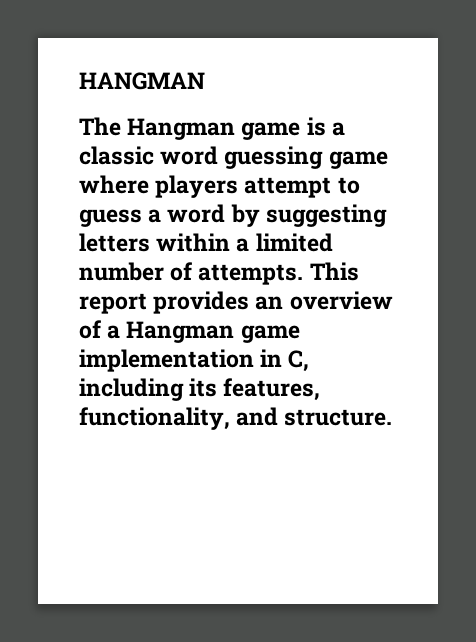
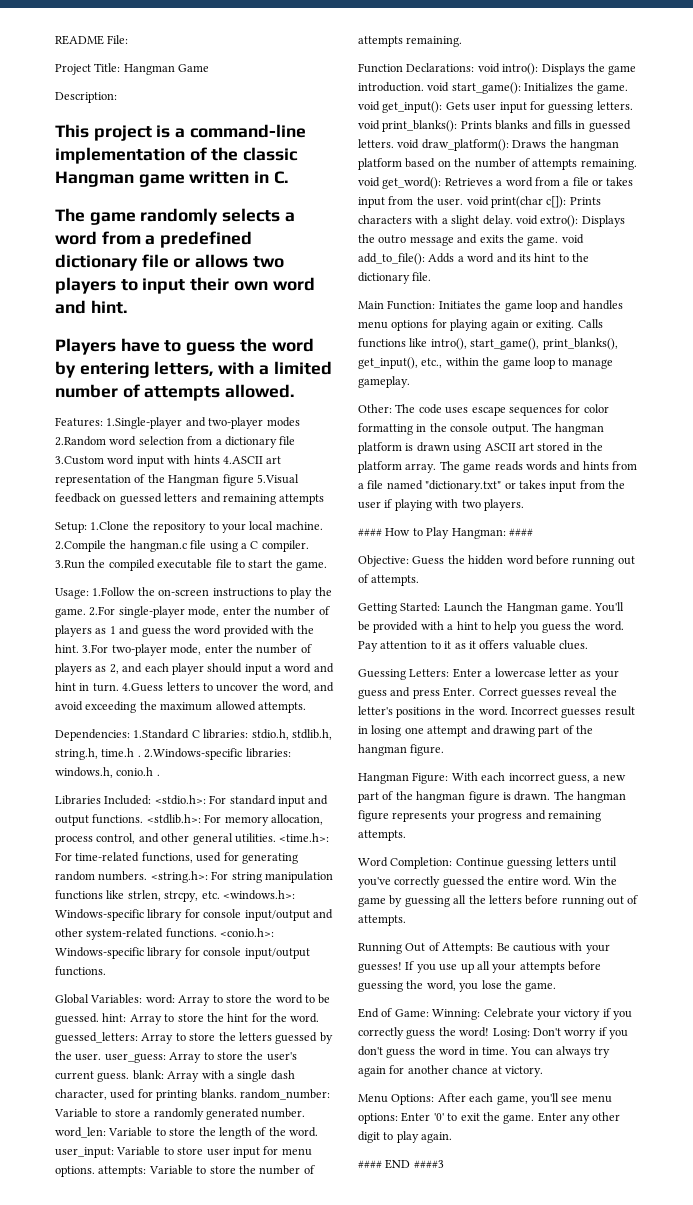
[79,72,205,90] [79,117,345,140] [79,146,388,169] [79,175,332,198] HANGMAN // The Hangman game is a classic word guessing game where players attempt -> [55,35,129,45] [55,63,210,75] [55,92,117,103] [55,124,306,141] [55,147,299,164] [55,171,288,187] [55,208,295,225] [55,231,253,248] [55,254,284,271] [55,277,315,294] [55,300,127,314] [55,338,160,355] README File: // Project Title: Hangman Game // Description: // This project is a command-line implementation of the classic Hangman game written in C. // The game randomly selects a word from a predefined dictionary file or allows two players to input their own word and hint. // Players have
[148,209,162,223] a -> [239,338,267,352] the
[265,204,387,227] [79,233,231,252] suggesting letters within -> [79,361,255,378] entering letters, with
[198,262,359,285] [79,291,393,314] [79,320,300,343] [79,349,310,372] [79,378,321,401] [79,407,393,430] attempts. This report provides an overview of a Hangman game implementation in C, including its features, functionality, and structure. -> [144,384,295,401] [55,417,300,429] [55,436,296,448] [55,455,282,467] [55,474,299,486] [55,493,325,505] [55,521,323,533] [55,540,309,552] [55,559,327,571] [55,587,332,599] [55,606,330,618] [55,625,315,637] [55,644,312,656] [55,663,334,675] [55,682,335,693] [55,701,306,713] [55,729,332,741] [55,748,291,760] [55,767,160,778] [55,795,329,807] [55,814,323,826] [55,833,330,845] [55,852,298,864] [55,871,333,883] [55,890,295,902] [55,909,333,921] [55,928,275,940] [55,947,310,959] [55,966,106,976] [55,994,331,1006] [55,1013,320,1025] [55,1032,333,1044] [55,1051,297,1063] [55,1070,295,1082] [55,1089,330,1101] [54,1108,306,1120] [55,1127,318,1139] [55,1146,312,1158] [55,1165,315,1177] [358,36,463,47] [358,63,637,75] [358,82,628,94] [358,101,633,113] [358,120,631,132] [358,139,619,151] [358,158,637,170] [358,177,634,189] [358,196,601,208] [358,215,625,227] [358,234,584,246] [358,253,589,265] [358,272,432,284] [358,300,623,312] [358,319,603,331] [358,338,618,350] [358,357,613,369] [358,376,410,388] [358,404,609,416] [358,423,605,435] [358,442,603,454] [358,461,637,473] [358,480,625,492] [358,499,524,511] [358,527,533,539] [358,555,635,567] [358,574,420,586] [358,602,625,614] [358,621,624,633] [358,640,588,652] [358,668,619,680] [358,687,617,699] [358,706,635,718] [358,725,593,737] [358,744,445,756] [358,772,626,784] [358,791,626,803] [358,810,601,822] [358,830,406,841] [358,857,617,869] [358,876,617,888] [358,895,639,907] [358,915,406,926] [358,942,610,954] [358,961,601,973] [358,980,557,992] [358,1008,632,1020] [358,1027,628,1039] [358,1046,611,1058] [358,1065,543,1077] [358,1093,612,1105] [358,1112,621,1124] [358,1131,453,1143] [358,1159,444,1169] attempts allowed. // Features: 1.Single-player and two-player modes 2.Random word selection from a dictionary file 3.Custom word input with hints 4.ASCII art representation of the Hangman figure 5.Visual feedback on guessed letters and remaining attempts // Setup: 1.Clone the repository to your local machine. 2.Compile the hangman.c file using a C compiler. 3.Run the compiled executable file to start the game. // Usage: 1.Follow the on-screen instructions to play the game. 2.For single-player mode, enter the number of players as 1 and guess the word provided with the hint. 3.For two-player mode, enter the number of players as 2, and each player should input a word and hint in turn. 4.Guess letters to uncover the word, and avoid exceeding the maximum allowed attempts. // Dependencies: 1.Standard C libraries: stdio.h, stdlib.h, string.h, time.h . 2.Windows-specific libraries: windows.h, conio.h . // Libraries Included: <stdio.h>: For standard input and output functions. <stdlib.h>: For memory allocation, process control, and other general utilities. <time.h>: For time-related functions, used for generating random numbers. <string.h>: For string manipulation functions like strlen, strcpy, etc. <windows.h>: Windows-specific library for console input/output and other system-related functions. <conio.h>: Windows-specific library for console input/output functions. // Global Variables: word: Array to store the word to be guessed. hint: Array to store the hint for the word. guessed_letters: Array to store the letters guessed by the user. user_guess: Array to store the user's current guess. blank: Array with a single dash character, used for printing blanks. random_number: Variable to store a randomly generated number. word_len: Variable to store the length of the word. user_input: Variable to store user input for menu options. attempts: Variable to store the number of attempts remaining. // Function Declarations: void intro(): Displays the game introduction. void start_game(): Initializes the game. void get_input(): Gets user input for guessing letters. void print_blanks(): Prints blanks and fills in guessed letters. void draw_platform(): Draws the hangman platform based on the number of attempts remaining. void get_word(): Retrieves a word from a file or takes input from the user. void print(char c[]): Prints characters with a slight delay. void extro(): Displays the outro message and exits the game. void add_to_file(): Adds a word and its hint to the dictionary file. // Main Function: Initiates the game loop and handles menu options for playing again or exiting. Calls functions like intro(), start_game(), print_blanks(), get_input(), etc., within the game loop to manage gameplay. // Other: The code uses escape sequences for color formatting in the console output. The hangman platform is drawn using ASCII art stored in the platform array. The game reads words and hints from a file named "dictionary.txt" or takes input from the user if playing with two players. // #### How to Play Hangman: #### // Objective: Guess the hidden word before running out of attempts. // Getting Started: Launch the Hangman game. You'll be provided with a hint to help you guess the word. Pay attention to it as it offers valuable clues. // Guessing Letters: Enter a lowercase letter as your guess and press Enter. Correct guesses reveal the letter's positions in the word. Incorrect guesses result in losing one attempt and drawing part of the hangman figure. // Hangman Figure: With each incorrect guess, a new part of the hangman figure is drawn. The hangman figure represents your progress and remaining attempts. // Word Completion: Continue guessing letters until you've correctly guessed the entire word. Win the game by guessing all the letters before running out of attempts. // Running Out of Attempts: Be cautious with your guesses! If you use up all your attempts before guessing the word, you lose the game. // End of Game: Winning: Celebrate your victory if you correctly guess the word! Losing: Don't worry if you don't guess the word in time. You can always try again for another chance at victory. // Menu Options: After each game, you'll see menu options: Enter '0' to exit the game. Enter any other digit to play again. // #### END ####3

